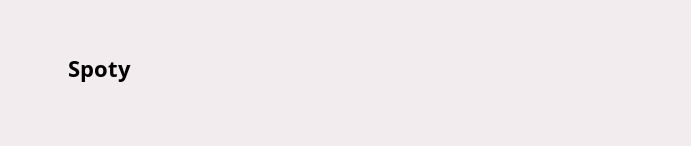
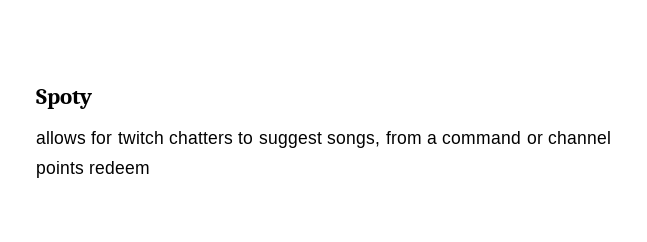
(131, 71) none -> [36,131,612,148] [36,161,150,178] // allows for twitch chatters to suggest songs, from a command or channel points redeem

